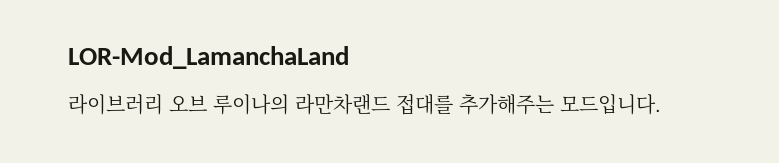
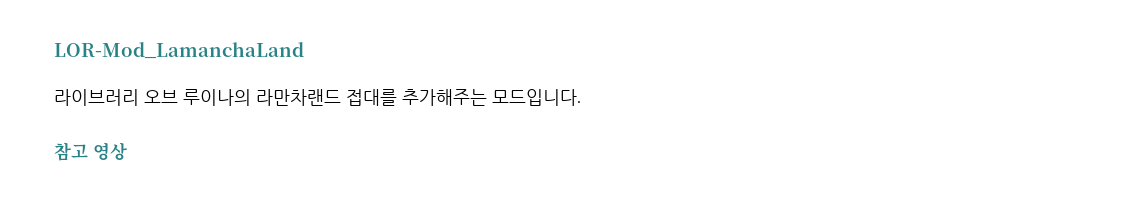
(661, 104) none -> [54,142,127,161] // 참고 영상

